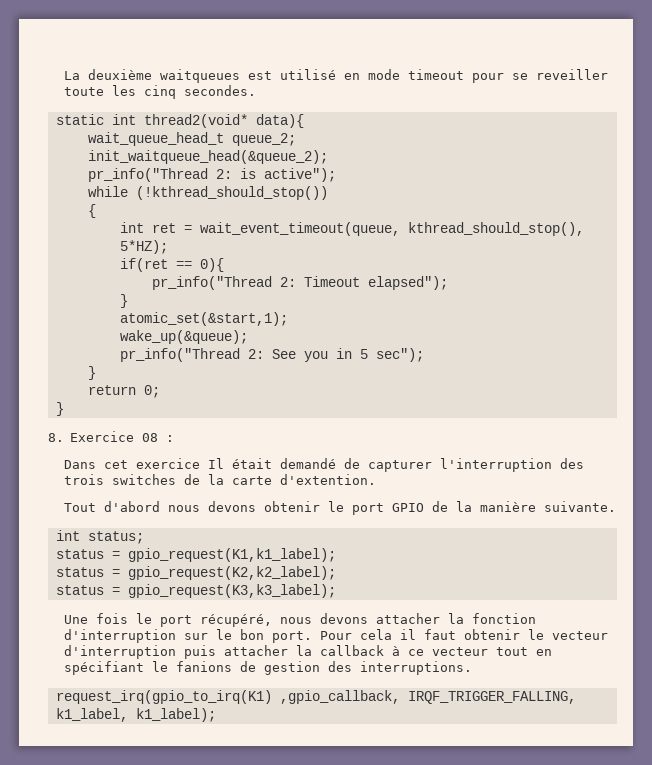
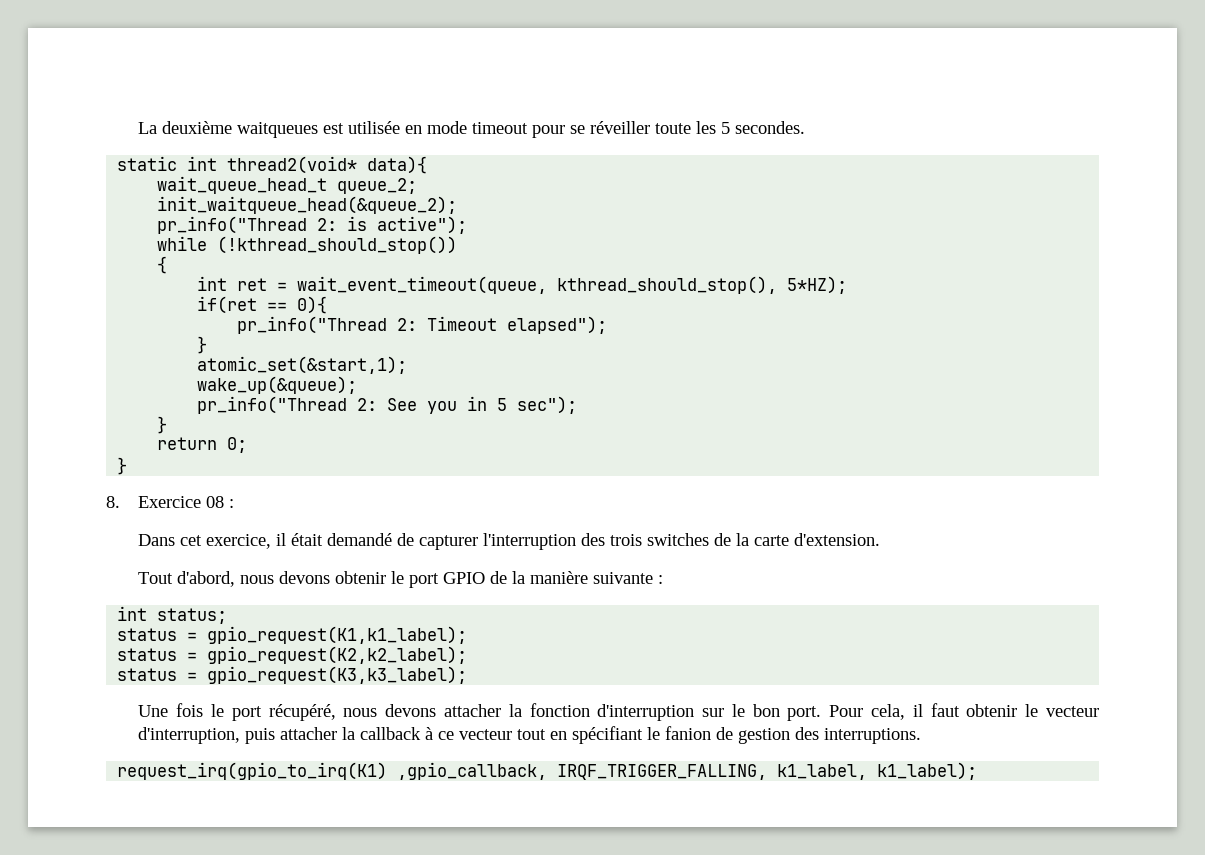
[280,69,337,80] utilisé -> [348,121,401,134] utilisée
[536,69,609,80] reveiller -> [590,121,651,134] réveiller
[144,85,177,99] cinq -> [721,122,731,134] 5
[136,458,225,469] exercice Il -> [206,533,287,549] exercice, il
[280,474,377,485] d'extention. -> [794,533,881,546] d'extension.
[104,501,161,512] d'abord -> [177,571,236,587] d'abord,
[544,501,617,512] suivante. -> [593,572,664,584] suivante :
[360,629,393,640] cela -> [871,704,906,720] cela,
[64,645,177,659] d'interruption -> [138,727,241,744] d'interruption,
[176,661,233,672] fanions -> [665,726,712,740] fanion

